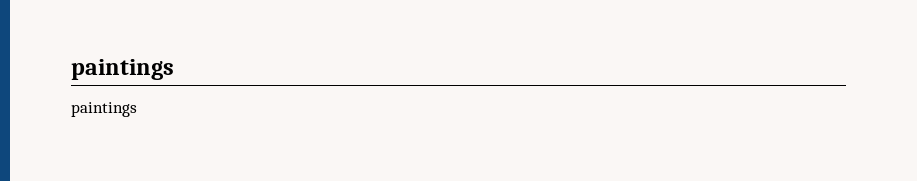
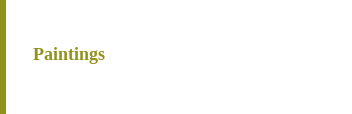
[71,59,174,80] [71,102,137,117] paintings // paintings -> [33,47,105,64] Paintings

